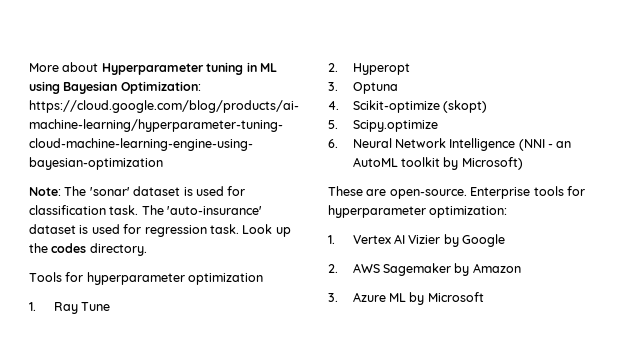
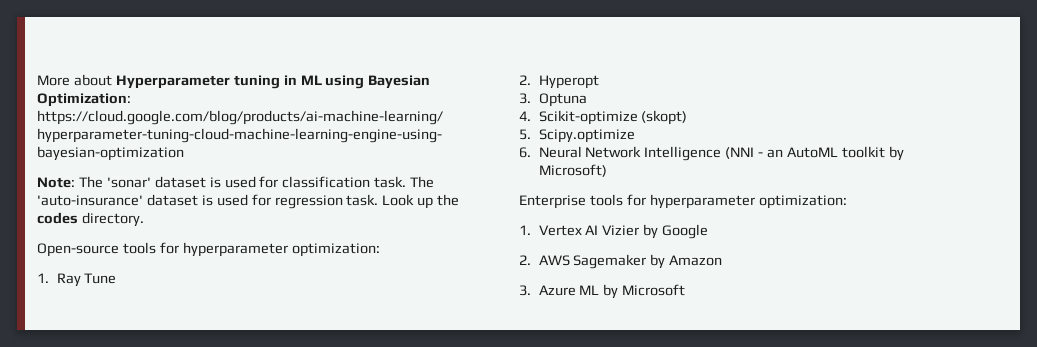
[29,272,264,285] Tools for hyperparameter optimization -> [37,242,380,257] Open-source tools for hyperparameter optimization:
[328,186,467,199] These are open-source. -> (607, 170) none

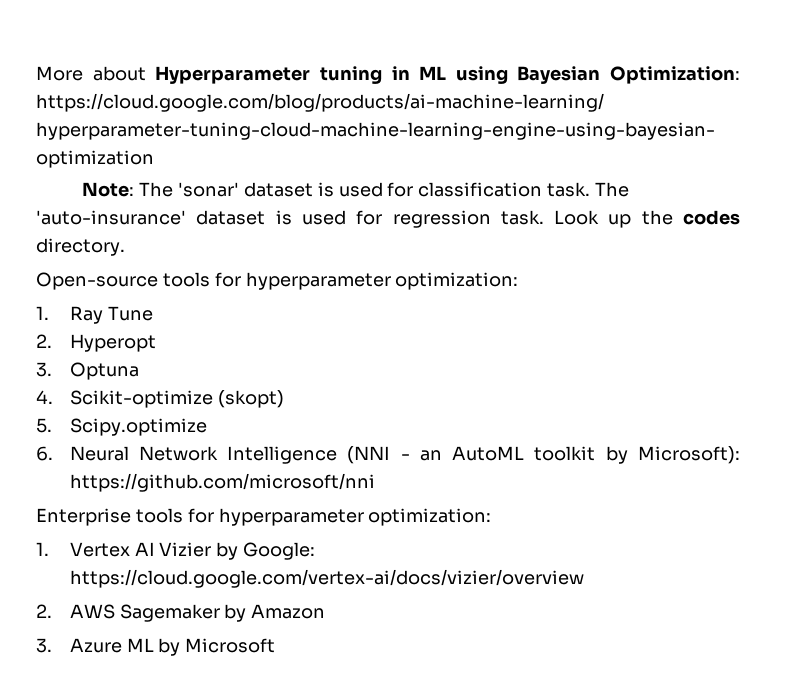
[538,164,607,177] Microsoft) -> [638,446,741,464] [69,473,375,492] Microsoft): https://github.com/microsoft/nni
[662,224,709,239] Google -> [243,542,316,560] [69,569,584,588] Google: https://cloud.google.com/vertex-ai/docs/vizier/overview

